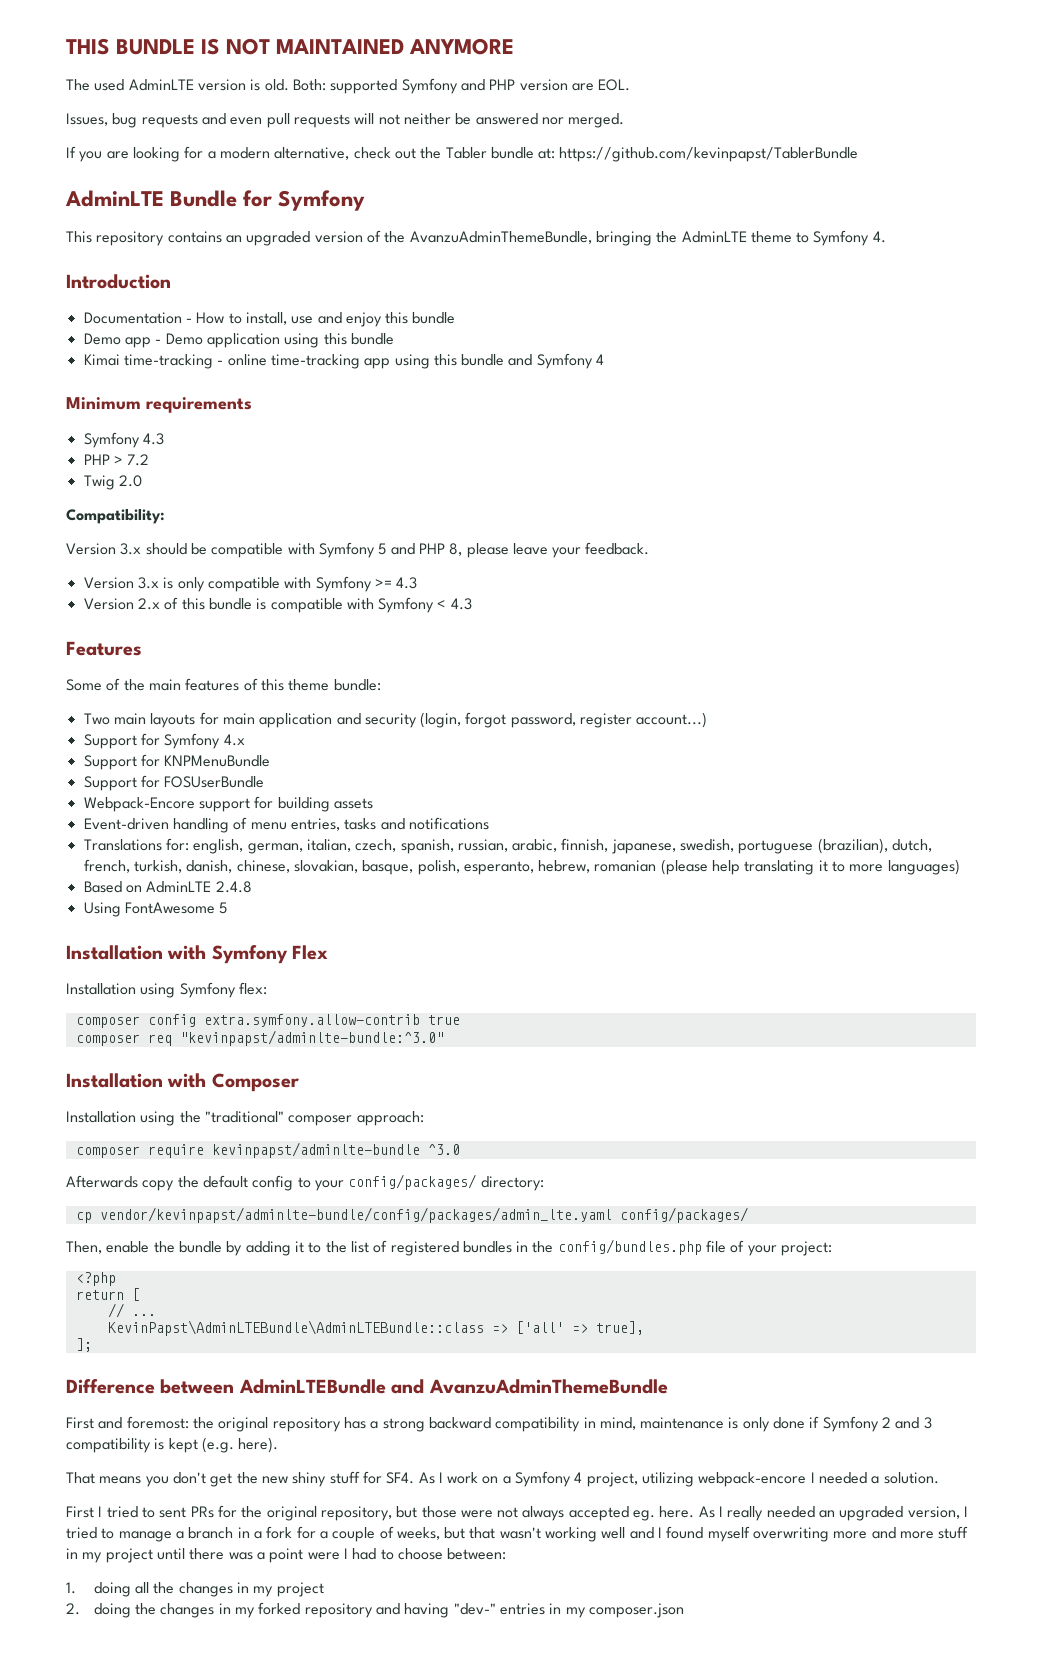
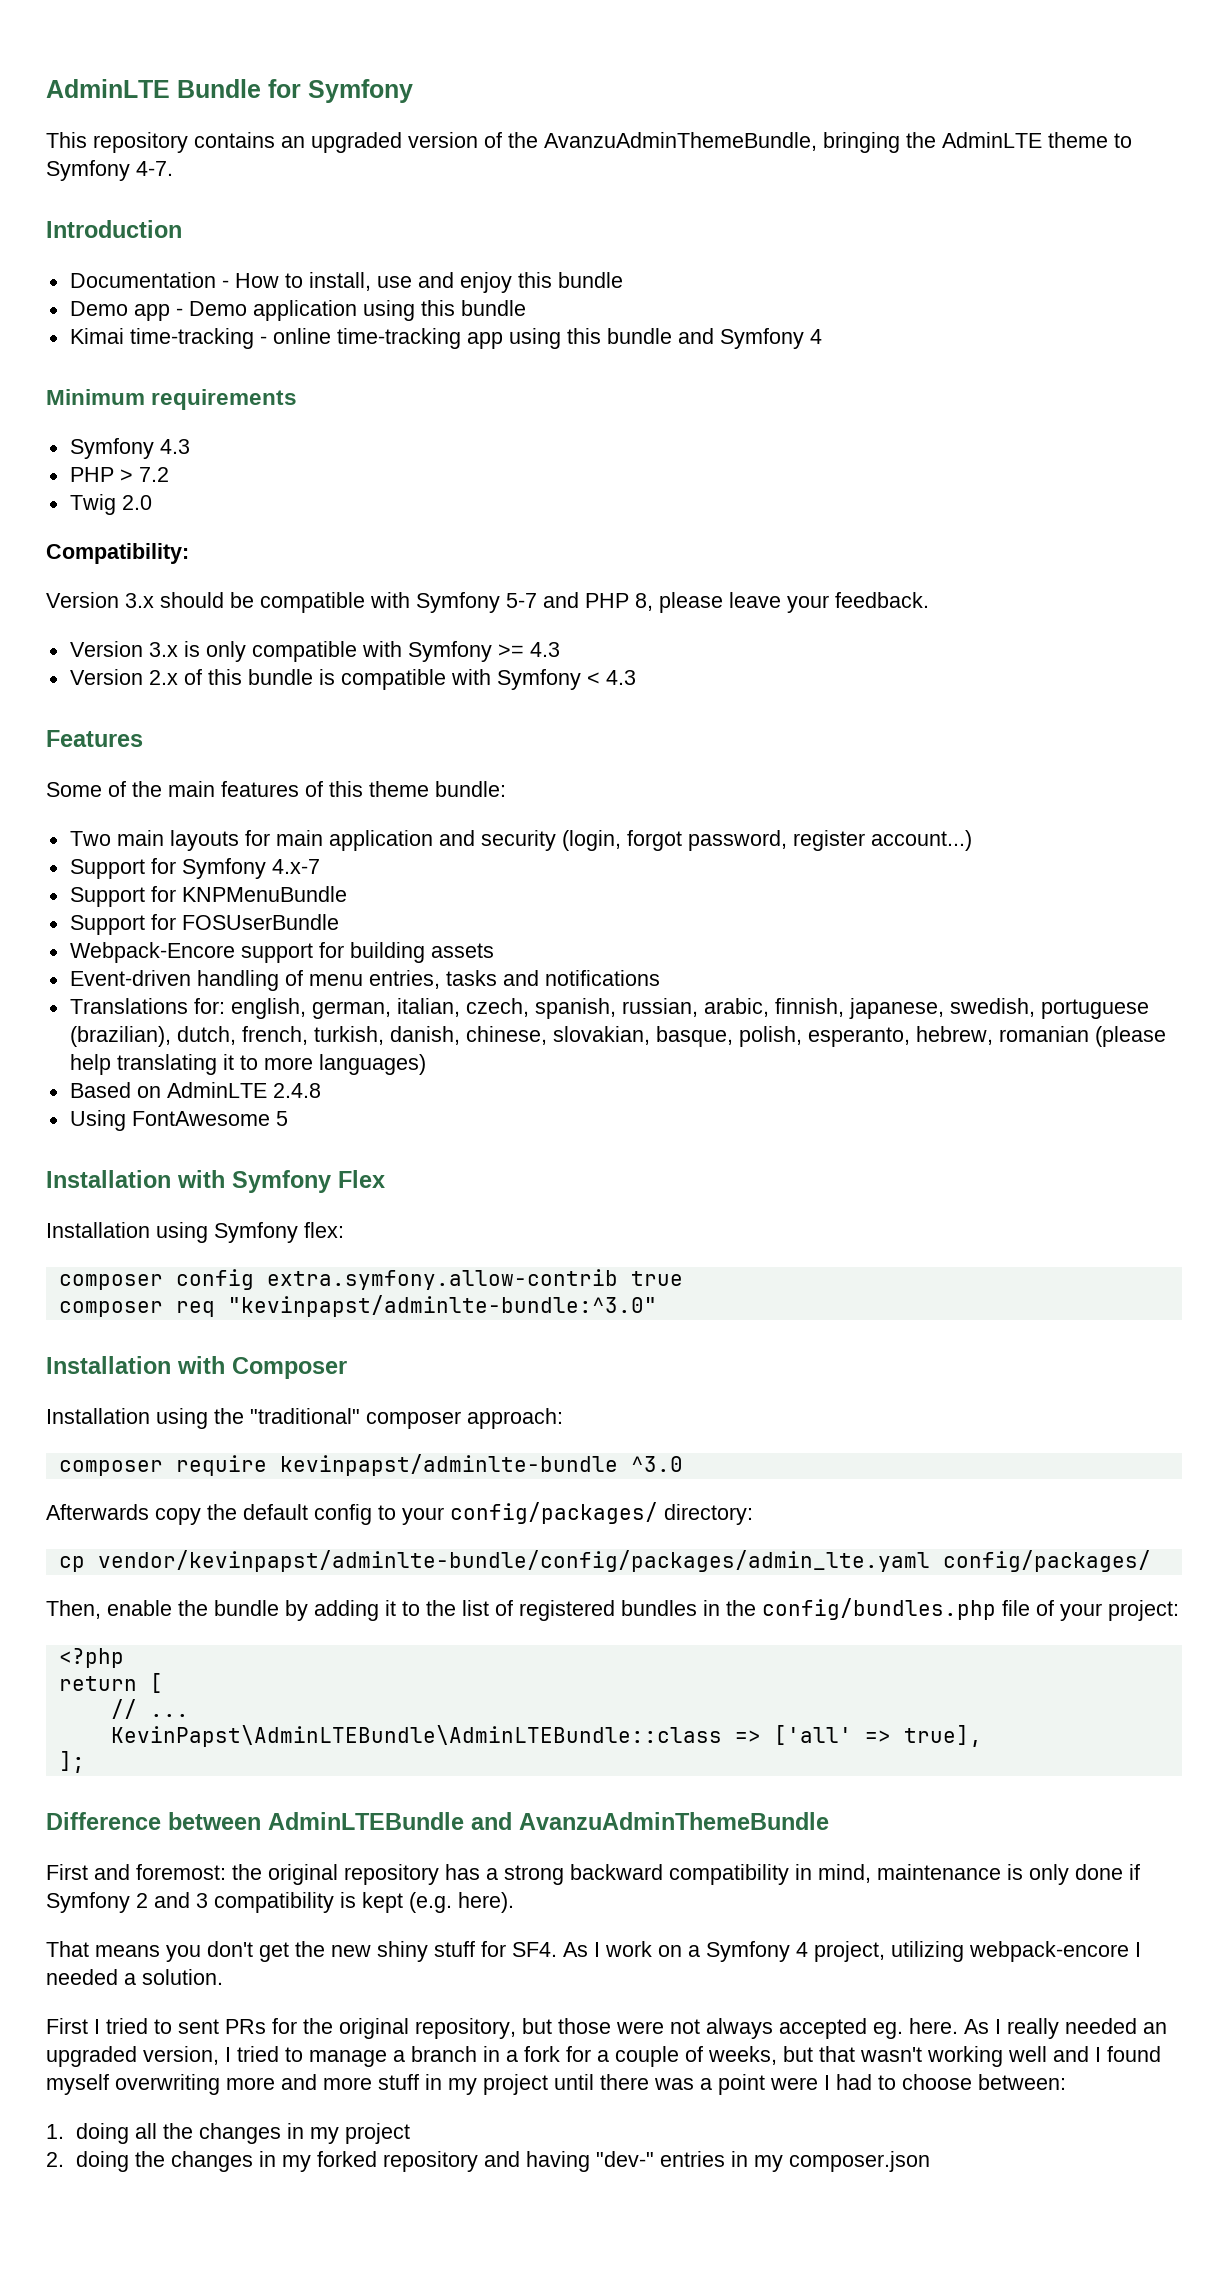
[66,38,515,55] [66,78,631,94] [66,113,625,128] [66,146,859,162] THIS BUNDLE IS NOT MAINTAINED ANYMORE // The used AdminLTE version is old. Both: supported Symfony and PHP version are EOL. // Issues, bug requests and even pull requests will not neither be answered nor merged. // If you are looking for a modern alternative, check out the Tabler bundle at: https://github.com/kevinpapst/TablerBundle // -> (46, 88) none
[872,231,886,243] 4. -> [136,161,173,176] 4-7.
[378,543,387,555] 5 -> [506,593,537,608] 5-7
[223,734,245,746] 4.x -> [271,859,320,874] 4.x-7

